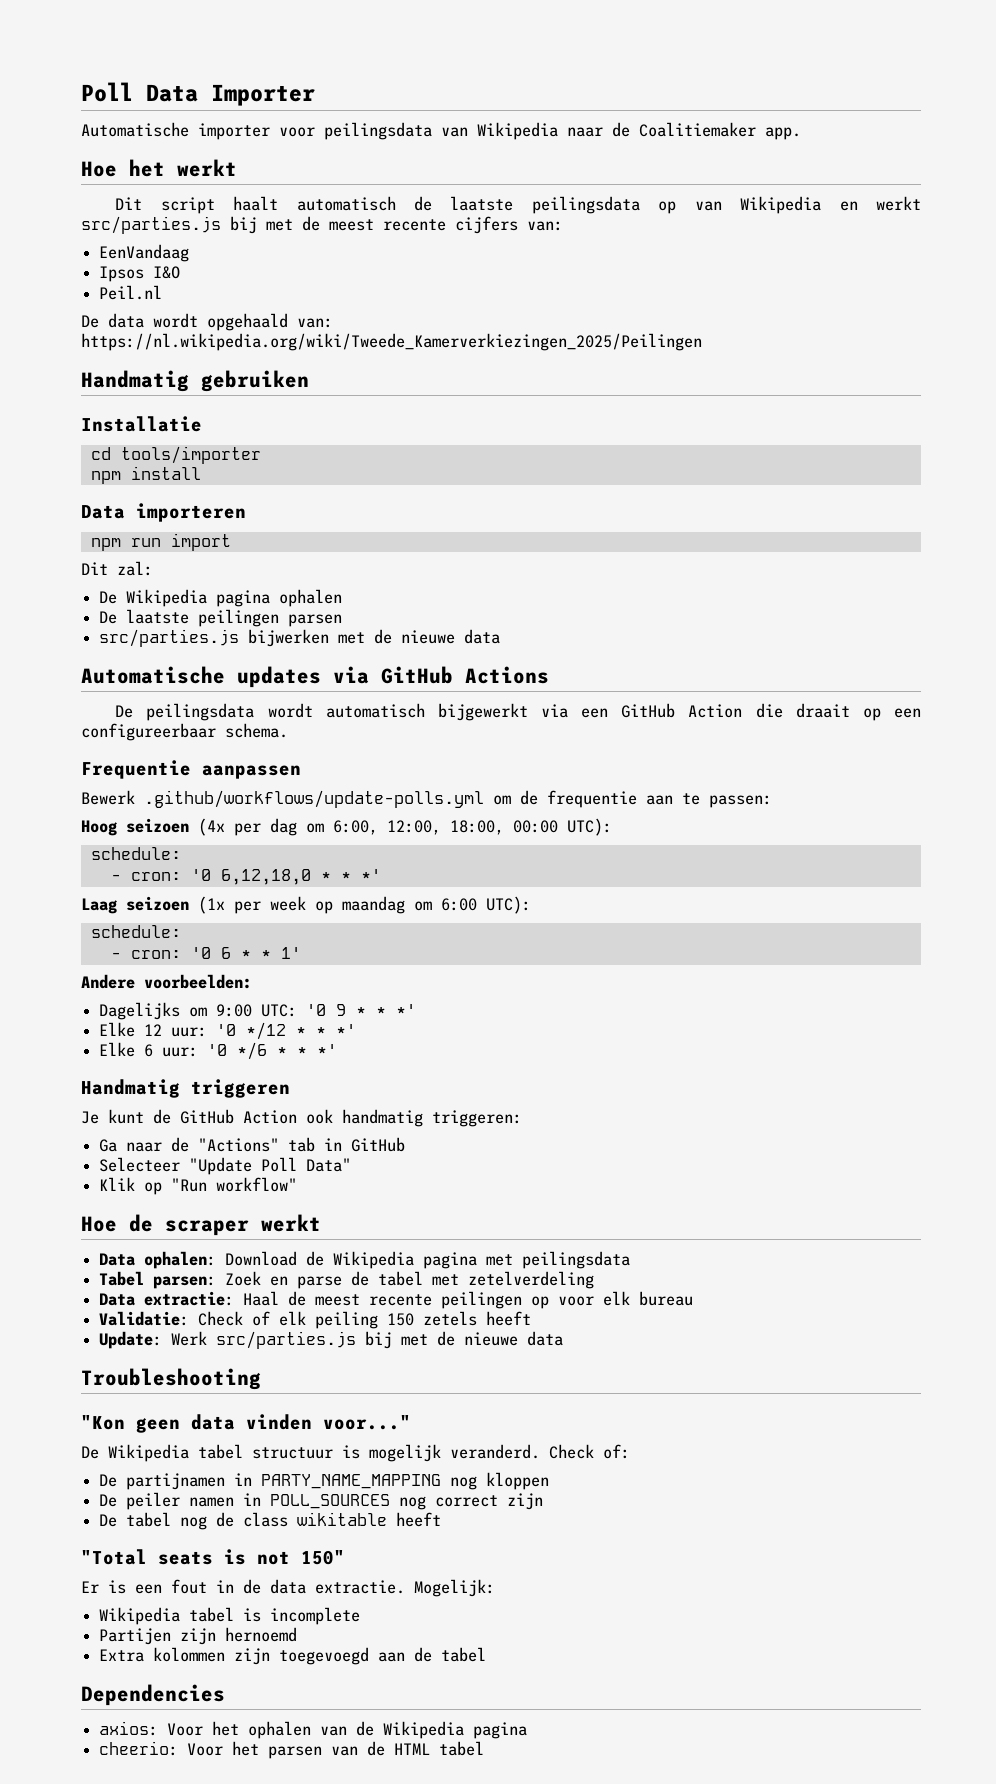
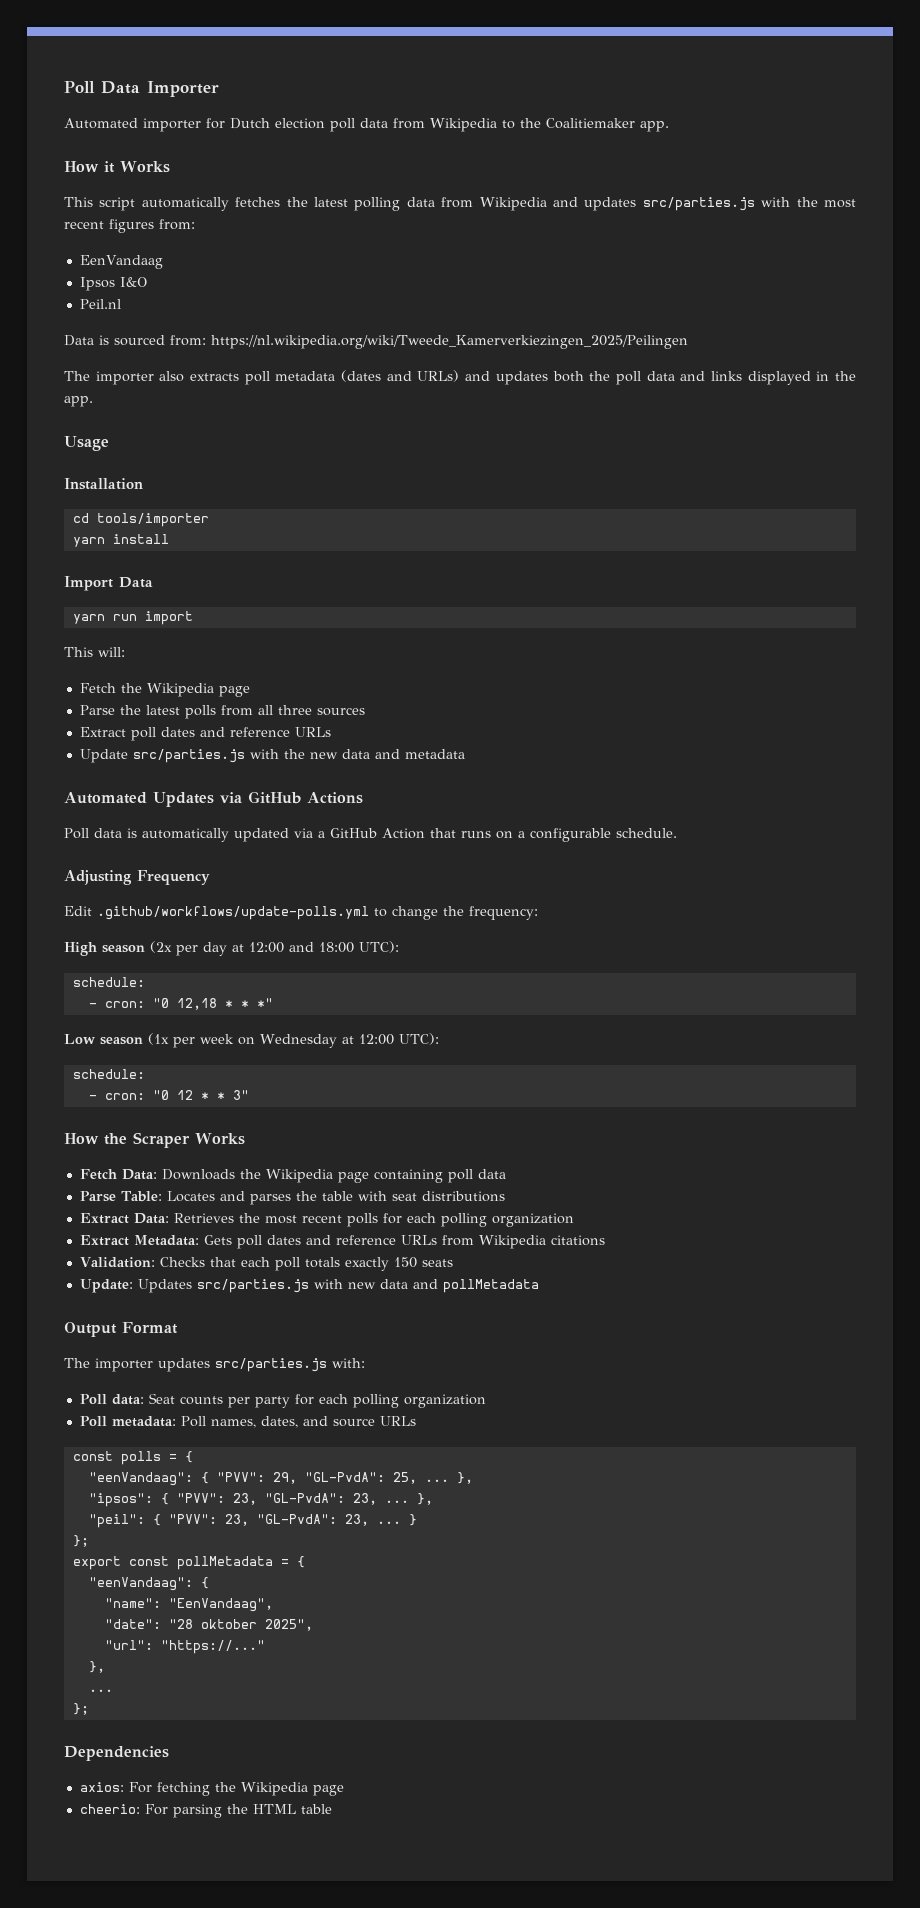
[81,122,801,140] [81,159,237,177] [115,196,921,214] [81,216,563,234] [99,244,190,262] [99,266,181,282] [99,285,163,300] [81,313,333,331] [81,333,702,351] [81,370,309,392] [81,416,202,432] Automatische importer voor peilingsdata van Wikipedia naar de Coalitiemaker app. // Hoe het werkt // Dit script haalt automatisch de laatste peilingsdata op van Wikipedia en werkt src/parties.js bij met de meest recente cijfers van: // EenVandaag // Ipsos I&O // Peil.nl // De data wordt opgehaald van: https://nl.wikipedia.org/wiki/Tweede_Kamerverkiezingen_2025/Peilingen // Handmatig gebruiken // Installatie -> [64,118,669,132] [64,161,170,173] [64,197,856,211] [64,219,195,233] [79,255,163,269] [79,277,147,291] [79,299,121,309] [64,335,688,349] [64,370,857,385] [64,396,93,407] [64,436,109,451] [64,478,143,490] Automated importer for Dutch election poll data from Wikipedia to the Coalitiemaker app. // How it Works // This script automatically fetches the latest polling data from Wikipedia and updates src/parties.js with the most recent figures from: // EenVandaag // Ipsos I&O // Peil.nl // Data is sourced from: https://nl.wikipedia.org/wiki/Tweede_Kamerverkiezingen_2025/Peilingen // The importer also extracts poll metadata (dates and URLs) and updates both the poll data and links displayed in the app. // Usage // Installation
[90,471,121,484] npm -> [72,537,105,547] yarn
[81,503,246,522] [90,538,121,551] Data importeren // npm -> [64,576,153,591] [72,614,105,624] Import Data // yarn
[81,561,153,576] [99,589,343,607] [99,609,343,627] [99,629,501,647] [81,666,549,688] [115,703,921,721] [81,723,288,741] [81,760,301,779] [81,790,772,808] [81,818,612,836] [90,847,181,860] [110,869,381,885] [81,896,531,914] [90,925,181,938] [110,947,301,959] [81,974,252,989] [99,1002,417,1020] [99,1022,357,1040] [99,1042,338,1060] [81,1079,290,1098] [81,1109,522,1127] [99,1137,406,1152] [99,1157,352,1175] [99,1177,298,1195] [81,1214,321,1236] [99,1251,631,1269] [99,1271,595,1289] [99,1291,694,1309] [99,1311,532,1329] [99,1331,564,1349] [81,1368,261,1390] [81,1414,411,1433] [81,1444,630,1462] [99,1472,550,1490] [99,1492,544,1510] [99,1512,442,1530] [81,1549,345,1565] [81,1579,495,1597] [99,1607,361,1625] [99,1627,298,1645] [99,1647,487,1665] [81,1684,225,1706] [99,1721,528,1739] [99,1741,485,1759] Dit zal: // De Wikipedia pagina ophalen // De laatste peilingen parsen // src/parties.js bijwerken met de nieuwe data // Automatische updates via GitHub Actions // De peilingsdata wordt automatisch bijgewerkt via een GitHub Action die draait op een configureerbaar schema. // Frequentie aanpassen // Bewerk .github/workflows/update-polls.yml om de frequentie aan te passen: // Hoog seizoen (4x per dag om 6:00, 12:00, 18:00, 00:00 UTC): // schedule: // - cron: '0 6,12,18,0 * * *' // Laag seizoen (1x per week op maandag om 6:00 UTC): // schedule: // - cron: '0 6 * * 1' // Andere voorbeelden: // Dagelijks om 9:00 UTC: '0 9 * * *' // Elke 12 uur: '0 */12 * * *' // Elke 6 uur: '0 */6 * * *' // Handmatig triggeren // Je kunt de GitHub Action ook handmatig triggeren: // Ga naar de "Actions" tab in GitHub // Selecteer "Update Poll Data" // Klik op "Run workflow" // Hoe de scraper werkt // Data ophalen: Download de Wikipedia pagina met peilingsdata // Tabel parsen: Zoek en parse de tabel met zetelverdeling // Data extractie: Haal de meest recente peilingen op voor elk bureau // Validatie: Check of elk peiling 150 zetels heeft // Update: Werk src/parties.js bij met de nieuwe data // Troubleshooting // "Kon geen data vinden voor..." // De Wikipedia tabel structuur is mogelijk veranderd. Check of: // De partijnamen in PARTY_NAME_MAPPING nog kloppen // De peiler namen in POLL_SOURCES nog correct zijn // De tabel nog de class wikitable heeft // "Total seats is not 150" // Er is een fout in de data extractie. Mogelijk: // Wikipedia tabel is incomplete // Partijen zijn hernoemd // Extra kolommen zijn toegevoegd aan de tabel // Dependencies // axios: Voor het ophalen van de Wikipedia pagina // cheerio: Voor het parsen van de HTML tabel -> [64,647,125,657] [79,683,250,697] [79,705,365,719] [79,727,331,741] [79,749,465,763] [64,791,363,807] [64,828,677,842] [64,870,210,885] [64,906,538,920] [64,941,399,956] [72,977,145,987] [88,998,273,1010] [64,1033,439,1048] [72,1069,145,1079] [88,1090,249,1100] [64,1132,245,1148] [79,1169,506,1183] [79,1191,505,1205] [79,1213,574,1227] [79,1235,605,1249] [79,1257,453,1271] [79,1279,539,1293] [64,1322,178,1337] [64,1358,365,1372] [79,1393,486,1408] [79,1416,416,1428] [72,1451,193,1465] [88,1472,473,1486] [88,1493,433,1507] [88,1514,417,1528] [72,1535,89,1547] [72,1556,305,1570] [88,1577,209,1591] [104,1598,273,1612] [104,1619,313,1631] [104,1640,265,1654] [88,1661,105,1673] [88,1689,113,1692] [72,1703,89,1715] [64,1746,169,1761] [79,1782,344,1796] [79,1804,332,1818] This will: // Fetch the Wikipedia page // Parse the latest polls from all three sources // Extract poll dates and reference URLs // Update src/parties.js with the new data and metadata // Automated Updates via GitHub Actions // Poll data is automatically updated via a GitHub Action that runs on a configurable schedule. // Adjusting Frequency // Edit .github/workflows/update-polls.yml to change the frequency: // High season (2x per day at 12:00 and 18:00 UTC): // schedule: // - cron: "0 12,18 * * *" // Low season (1x per week on Wednesday at 12:00 UTC): // schedule: // - cron: "0 12 * * 3" // How the Scraper Works // Fetch Data: Downloads the Wikipedia page containing poll data // Parse Table: Locates and parses the table with seat distributions // Extract Data: Retrieves the most recent polls for each polling organization // Extract Metadata: Gets poll dates and reference URLs from Wikipedia citations // Validation: Checks that each poll totals exactly 150 seats // Update: Updates src/parties.js with new data and pollMetadata // Output Format // The importer updates src/parties.js with: // Poll data: Seat counts per party for each polling organization // Poll metadata: Poll names, dates, and source URLs // const polls = { // "eenVandaag": { "PVV": 29, "GL-PvdA": 25, ... }, // "ipsos": { "PVV": 23, "GL-PvdA": 23, ... }, // "peil": { "PVV": 23, "GL-PvdA": 23, ... } // }; // export const pollMetadata = { // "eenVandaag": { // "name": "EenVandaag", // "date": "28 oktober 2025", // "url": "https://..." // }, // ... // }; // Dependencies // axios: For fetching the Wikipedia page // cheerio: For parsing the HTML table

